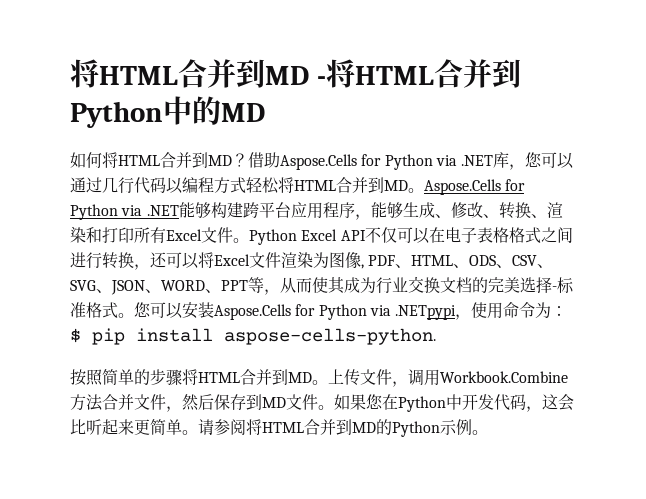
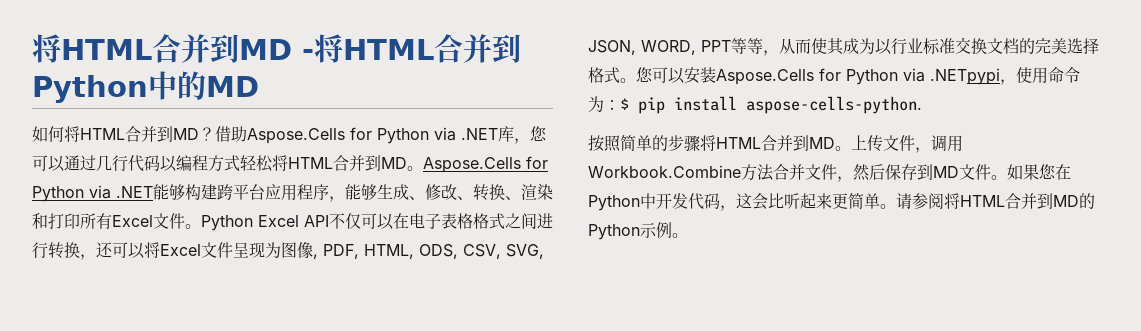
[281,252,313,268] 渲染 -> [233,242,265,258] 呈现
[368,255,554,268] [70,280,248,295] PDF、HTML、ODS、CSV、SVG、JSON、WORD、PPT -> [323,244,544,259] [588,38,747,55] PDF, HTML, ODS, CSV, SVG, JSON, WORD, PPT等
[376,277,408,294] 行业 -> [875,38,955,55] 以行业标准
[552,277,574,294] [70,302,86,318] -标准 -> (1099, 46) none

